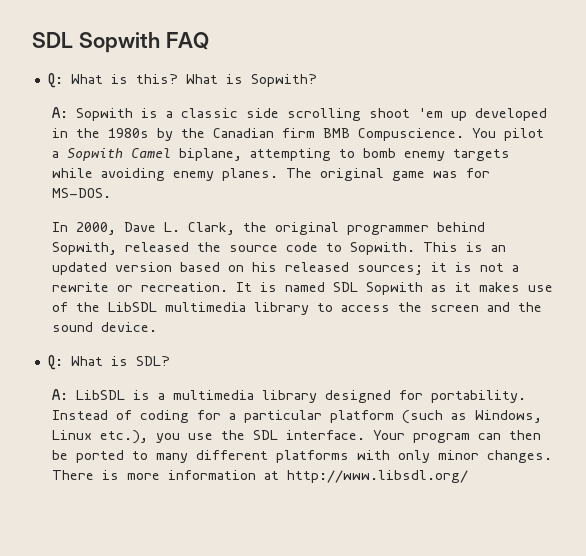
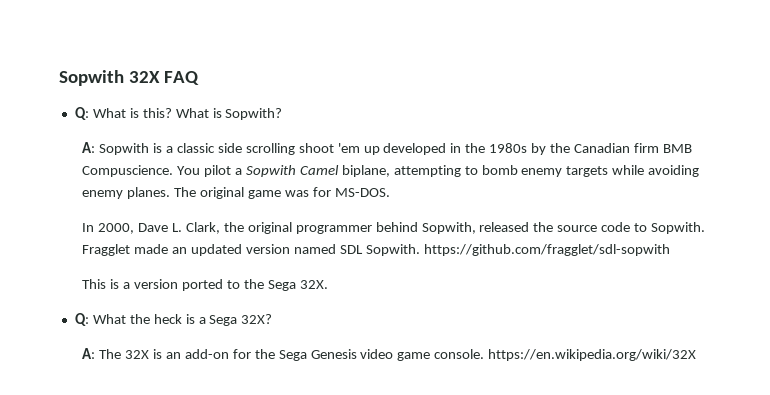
[32,32,160,53] SDL Sopwith -> [59,70,160,86] Sopwith 32X
[422,242,483,252] This is -> [82,244,169,256] Fragglet made
[179,262,519,275] [51,282,553,295] [51,302,542,315] [51,322,157,332] [47,355,170,370] [51,389,526,403] [51,410,542,424] [51,430,541,444] [51,450,552,463] [51,470,468,483] based on his released sources; it is not a rewrite or recreation. It is named SDL Sopwith as it makes use of the LibSDL multimedia library to access the screen and the sound device. // Q: What is SDL? // A: LibSDL is a multimedia library designed for portability. Instead of coding for a particular platform (such as Windows, Linux etc.), you use the SDL interface. Your program can then be ported to many different platforms with only minor changes. There is more information at http://www.libsdl.org/ -> [293,244,670,256] [82,279,328,291] [74,313,273,326] [82,348,697,361] named SDL Sopwith. https://github.com/fragglet/sdl-sopwith // This is a version ported to the Sega 32X. // Q: What the heck is a Sega 32X? // A: The 32X is an add-on for the Sega Genesis video game console. https://en.wikipedia.org/wiki/32X

